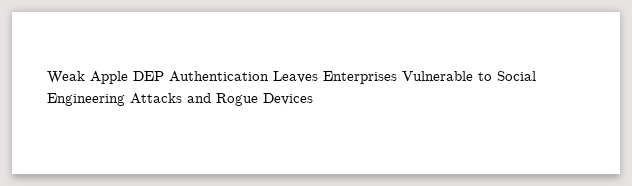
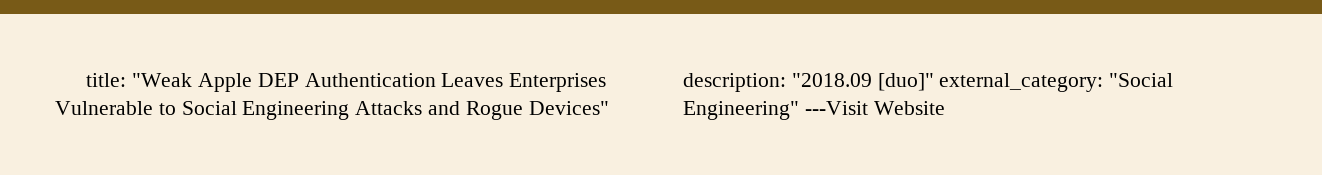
[47,71,85,84] Weak -> [86,73,193,87] title: "Weak
[263,93,313,105] Devices -> [528,101,609,115] [683,73,1174,92] [683,101,945,120] Devices" description: "2018.09 [duo]" external_category: "Social Engineering" ---Visit Website

